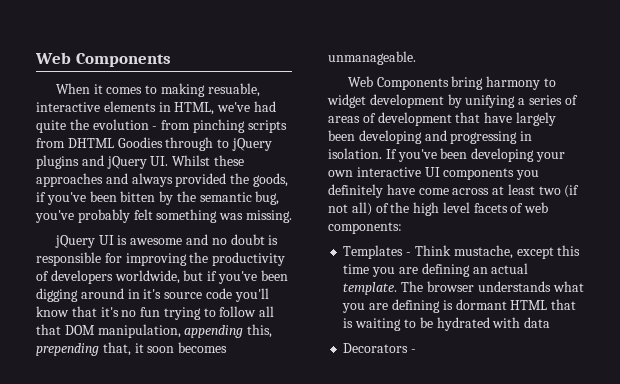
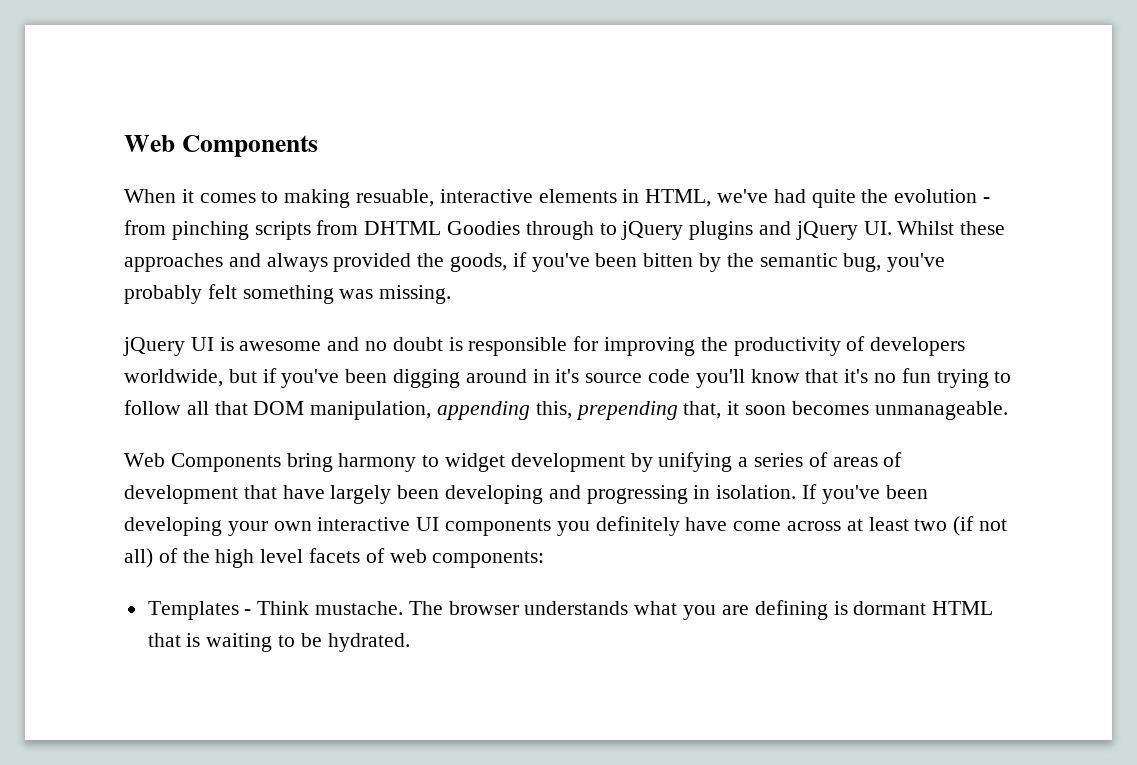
[453,245,581,259] [343,263,529,277] [343,282,398,295] mustache, except this time you are defining an actual template. -> [315,601,404,615] mustache.
[436,317,551,331] [343,343,417,353] hydrated with data // Decorators - -> [327,633,410,652] hydrated.

